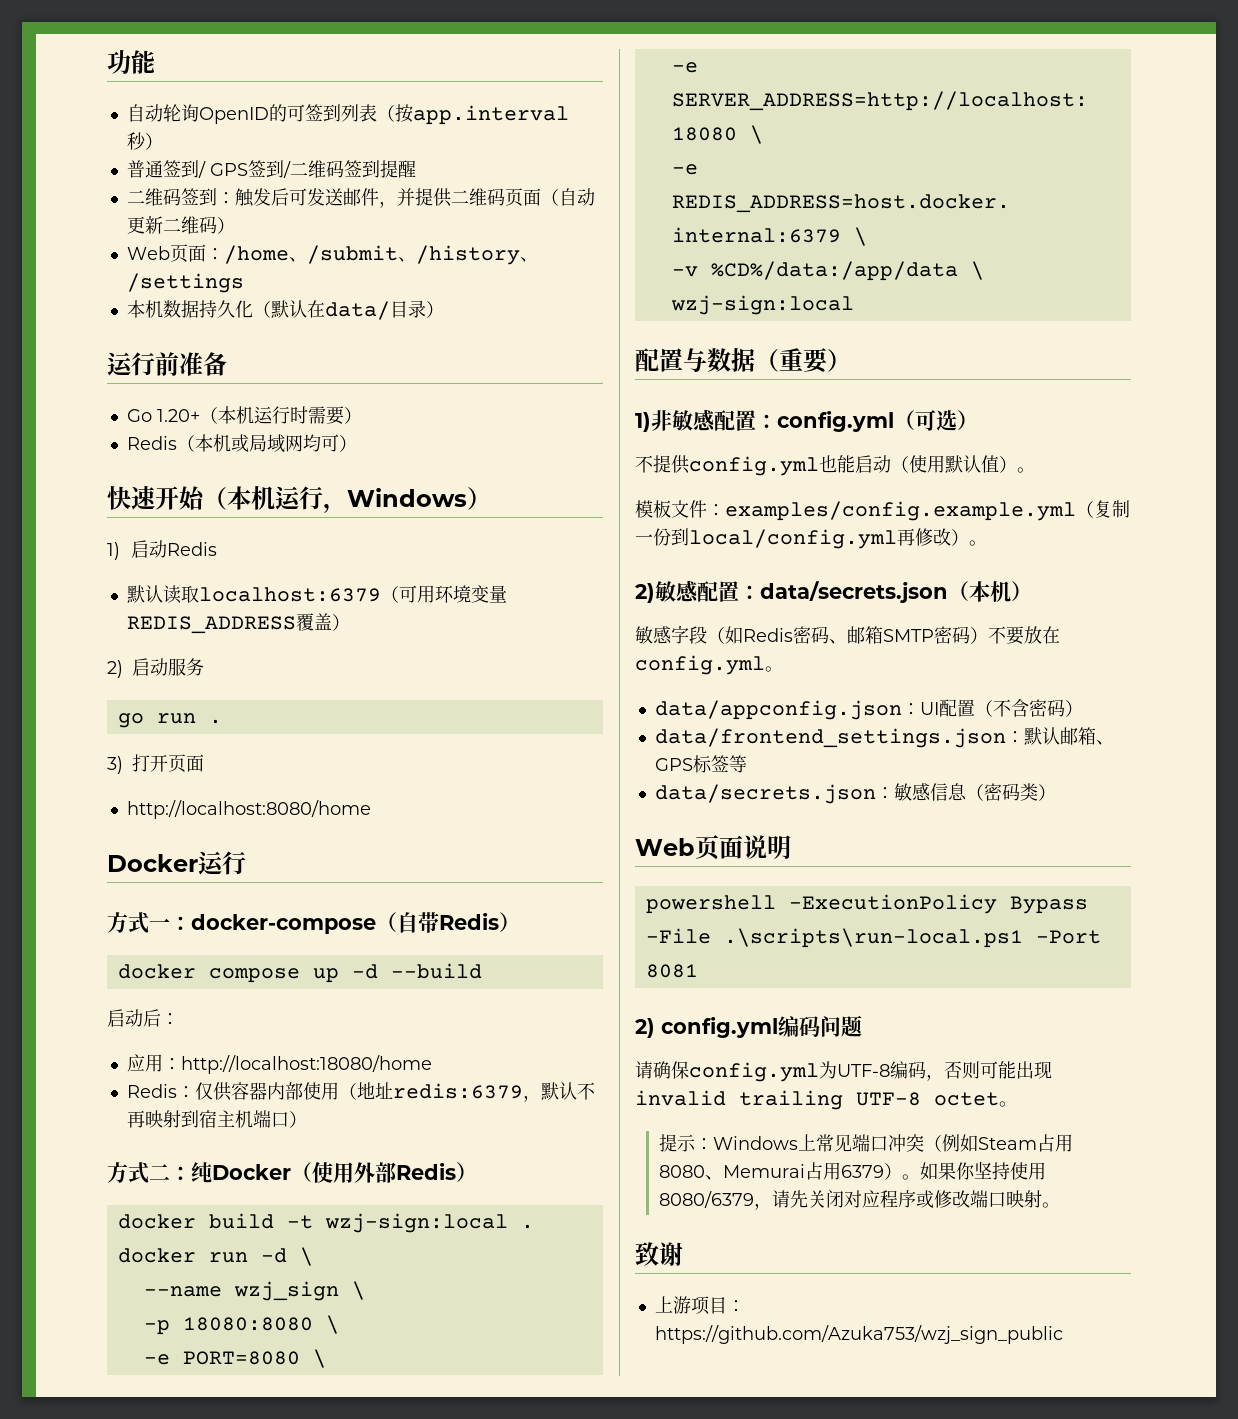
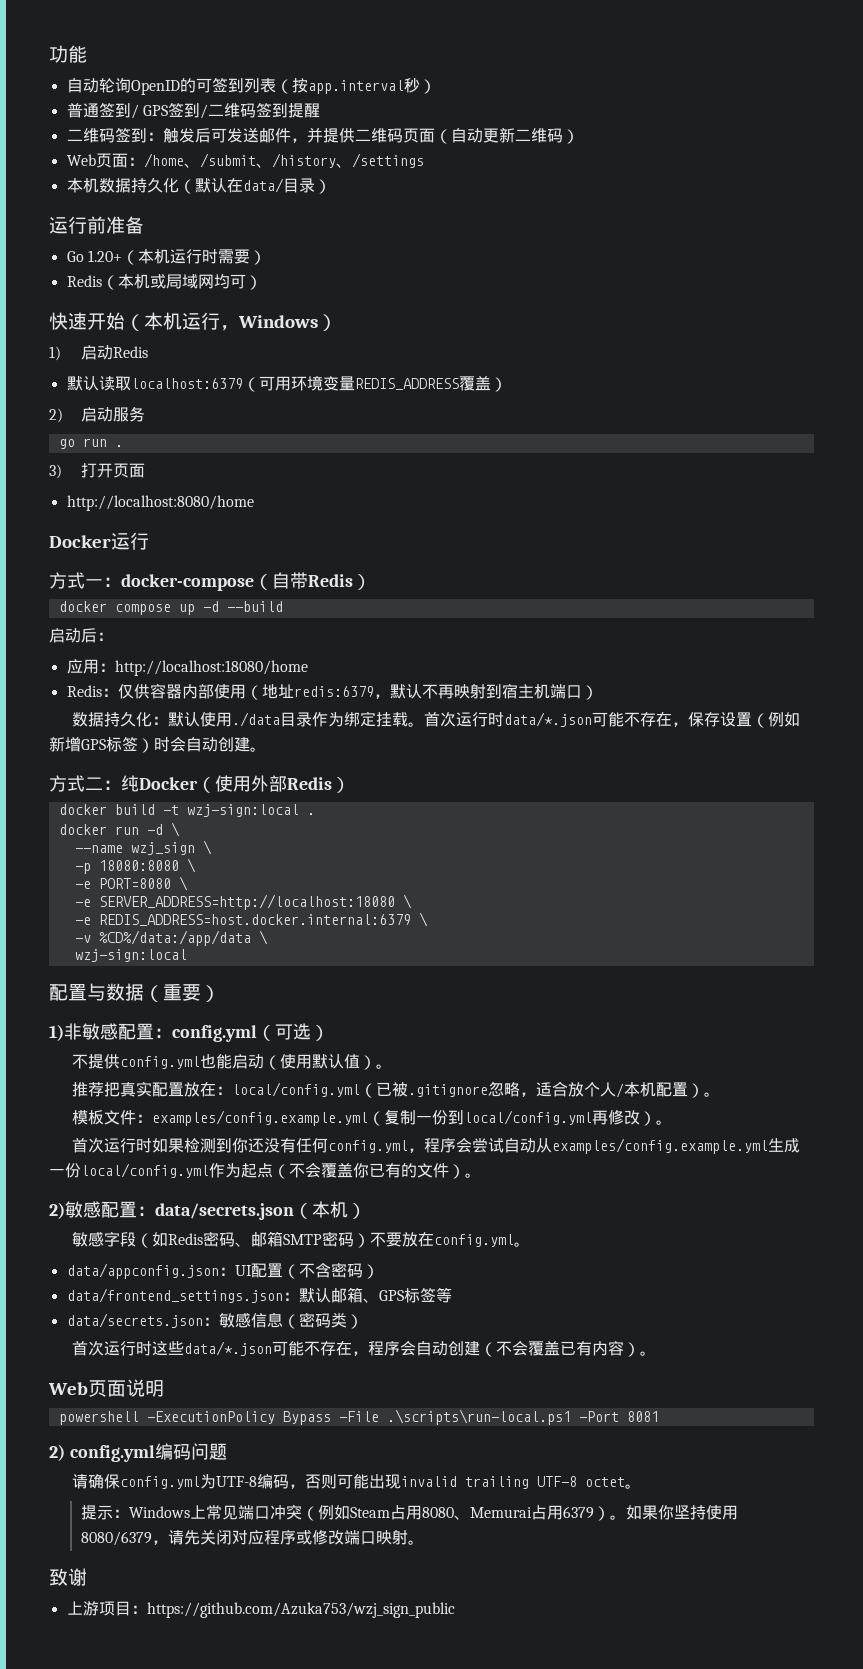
(307, 1119) none -> [72,711,801,728] [49,736,266,753] // 数据持久化：默认使用./data目录作为绑定挂载。首次运行时data/*.json可能不存在，保存设置（例如新增GPS标签）时会自动创建。
(1035, 470) none -> [72,1081,721,1098] // 推荐把真实配置放在：local/config.yml（已被.gitignore忽略，适合放个人/本机配置）。
(987, 543) none -> [72,1137,801,1154] [49,1162,481,1179] // 首次运行时如果检测到你还没有任何config.yml，程序会尝试自动从examples/config.example.yml生成一份local/config.yml作为起点（不会覆盖你已有的文件）。
(1056, 792) none -> [72,1340,657,1357] // 首次运行时这些data/*.json可能不存在，程序会自动创建（不会覆盖已有内容）。

